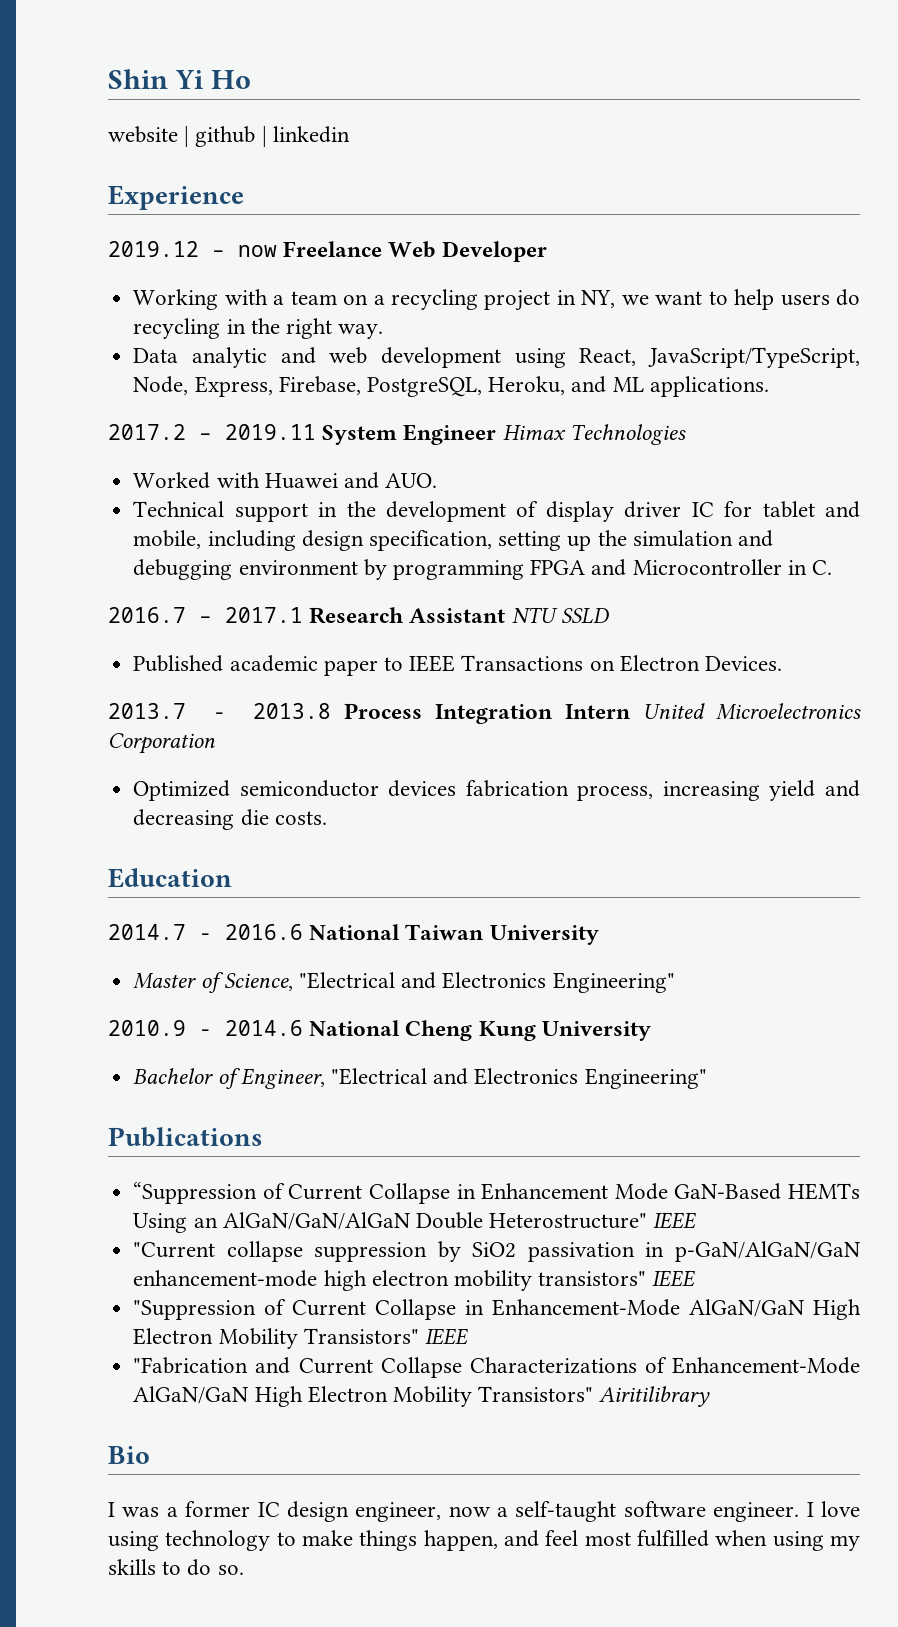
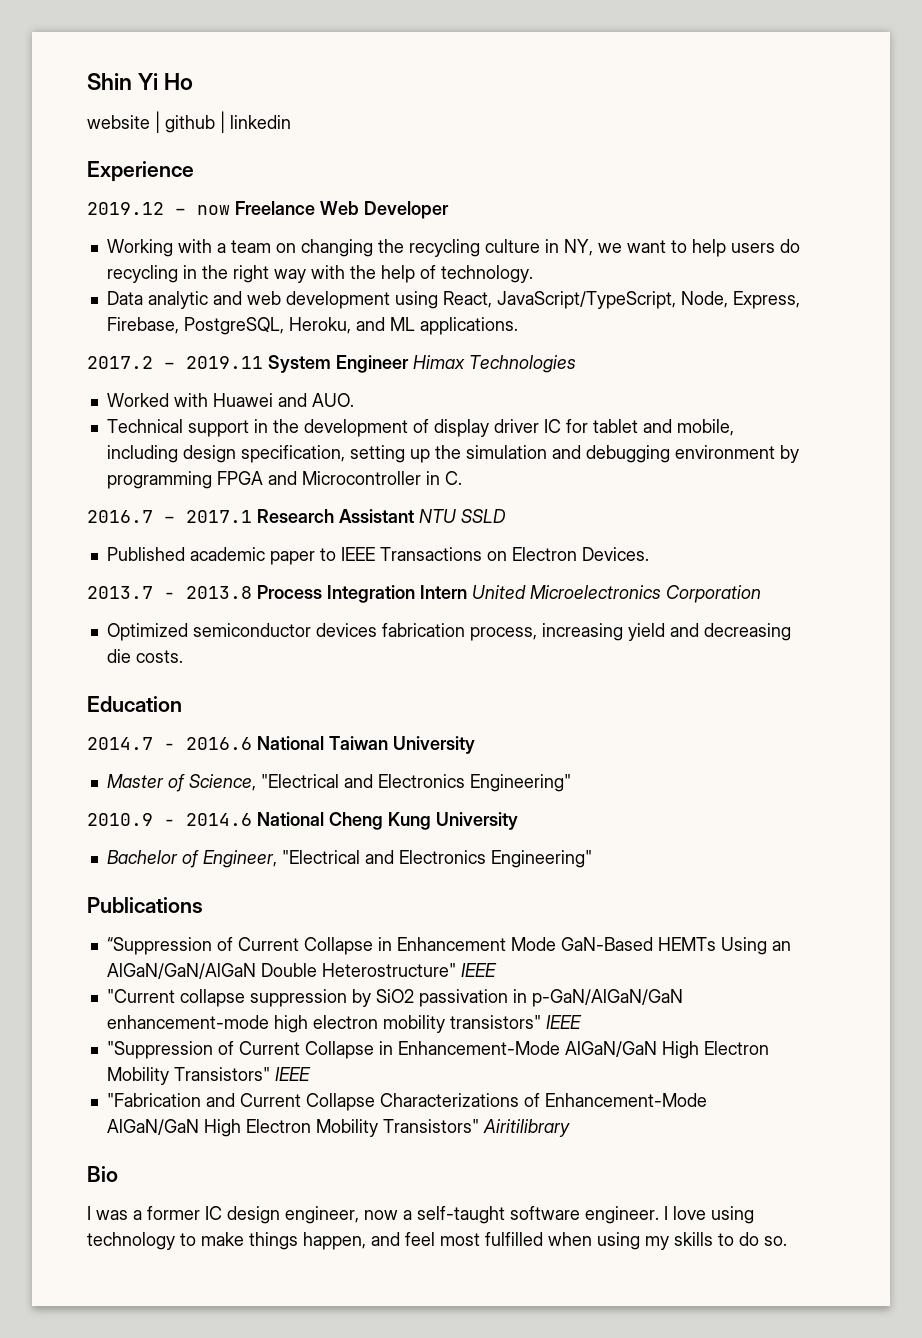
[373,289,551,311] a recycling project -> [300,239,540,257] changing the recycling culture
[338,324,384,339] way. -> [273,265,533,283] way with the help of technology.

